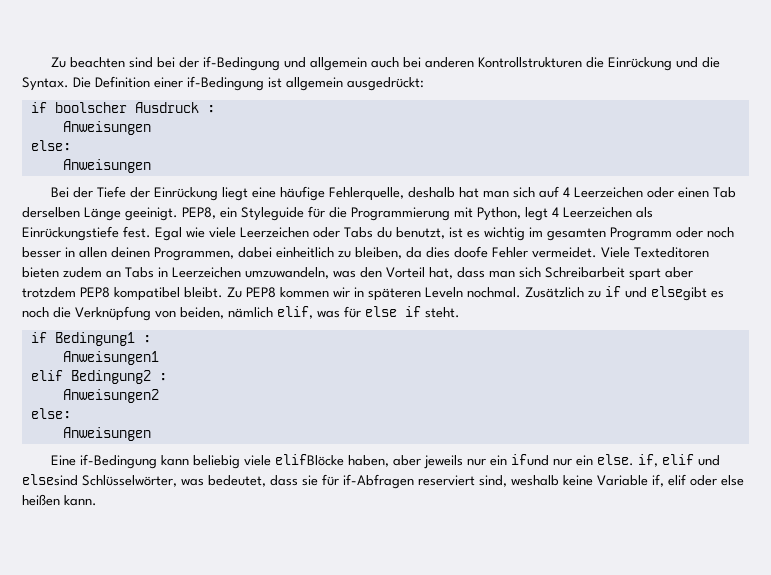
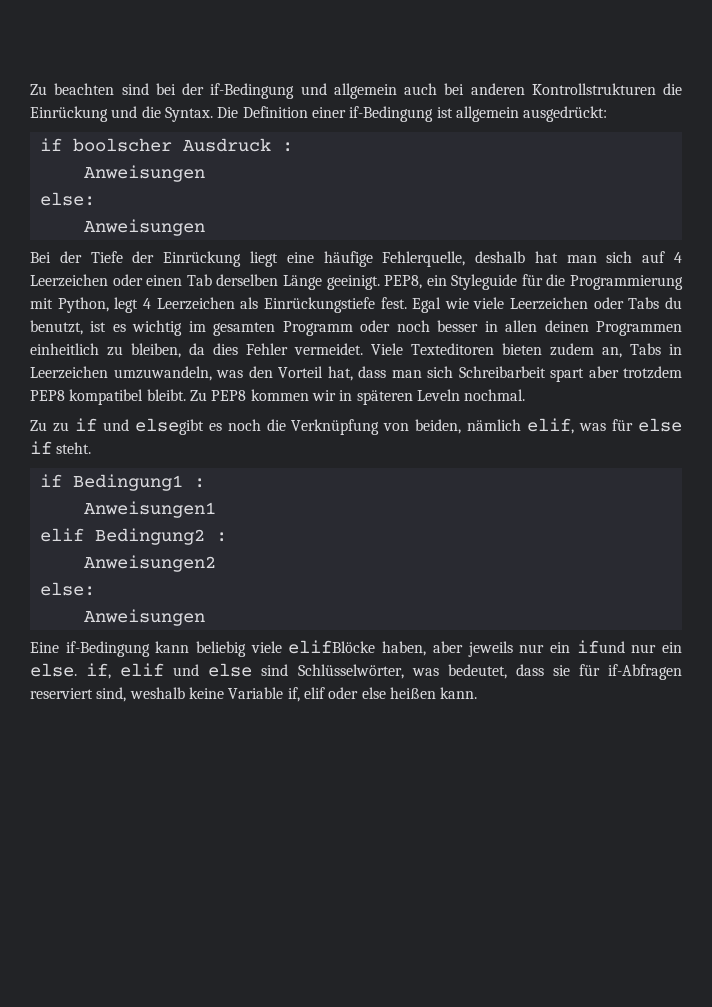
[154,247,272,261] Programmen, dabei -> [596,321,682,336] Programmen
[454,246,488,258] doofe -> (238, 349) none
[106,270,121,278] an -> [602,347,622,358] an,
[525,287,584,298] Zusätzlich -> [30,420,47,431] // Zu
[22,474,78,486] elsesind -> [208,663,289,677] else sind

